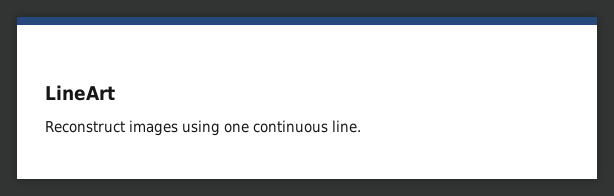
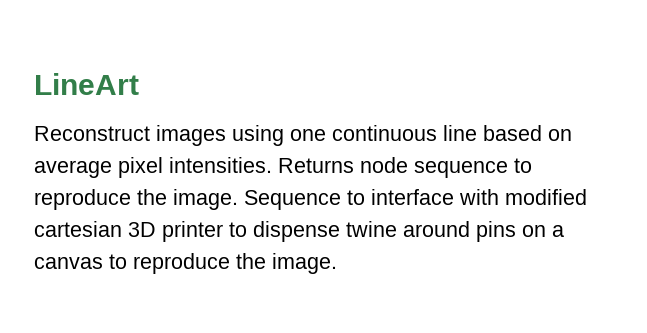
[332,120,362,133] line. -> [443,125,572,141] [34,157,532,178] [34,189,587,210] [34,221,564,242] [34,253,337,274] line based on average pixel intensities. Returns node sequence to reproduce the image. Sequence to interface with modified cartesian 3D printer to dispense twine around pins on a canvas to reproduce the image.

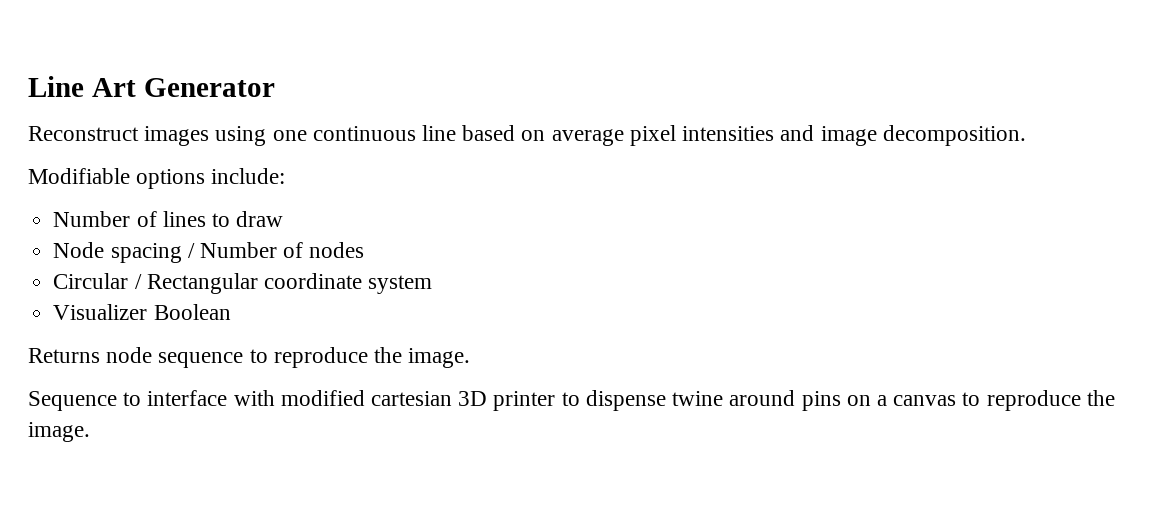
[34,73,139,95] LineArt -> [28,76,275,97] Line Art Generator
[169,157,272,173] intensities. -> [682,125,1026,146] [28,168,286,189] [53,211,284,227] [53,242,365,263] [53,273,433,294] [53,304,231,320] intensities and image decomposition. // Modifiable options include: // Number of lines to draw // Node spacing / Number of nodes // Circular / Rectangular coordinate system // Visualizer Boolean //
(238, 199) none -> (471, 358) //

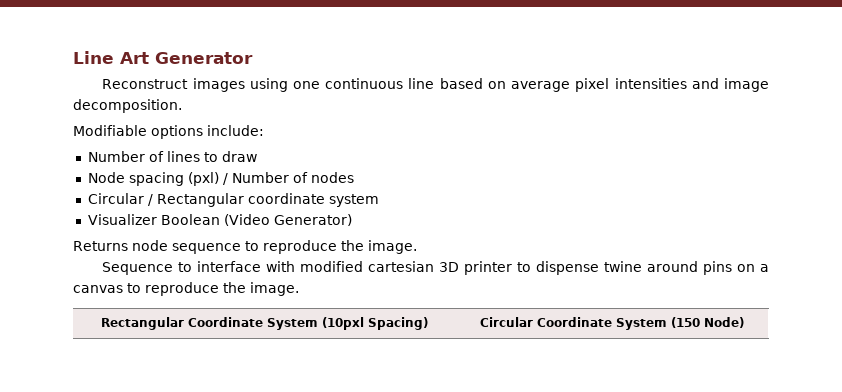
(182, 253) none -> [187,172,219,186] (pxl)
(231, 312) none -> [223,214,352,226] (Video Generator)
(90, 432) none -> [101,317,428,330] [480,317,744,330] // Rectangular Coordinate System (10pxl Spacing) | Circular Coordinate System (150 Node)

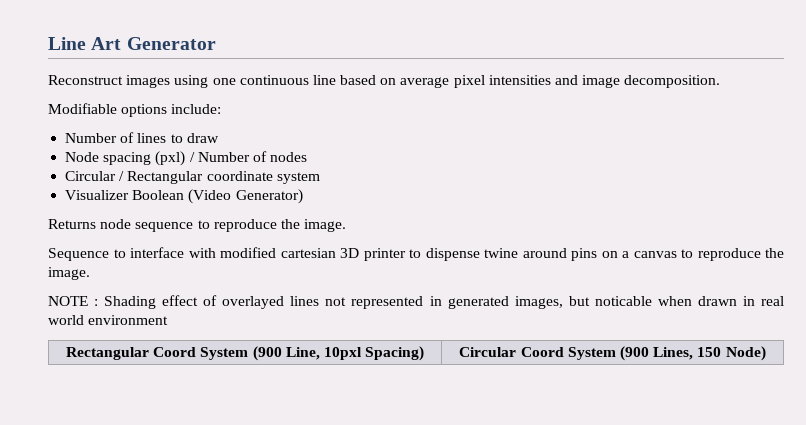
[101,317,428,330] [480,317,700,330] // Rectangular Coordinate System (10pxl Spacing) | Circular Coordinate System (150 -> [48,295,784,309] [48,315,169,325] [65,346,425,361] [459,346,722,361] // NOTE : Shading effect of overlayed lines not represented in generated images, but noticable when drawn in real world environment // Rectangular Coord System (900 Line, 10pxl Spacing) | Circular Coord System (900 Lines, 150

